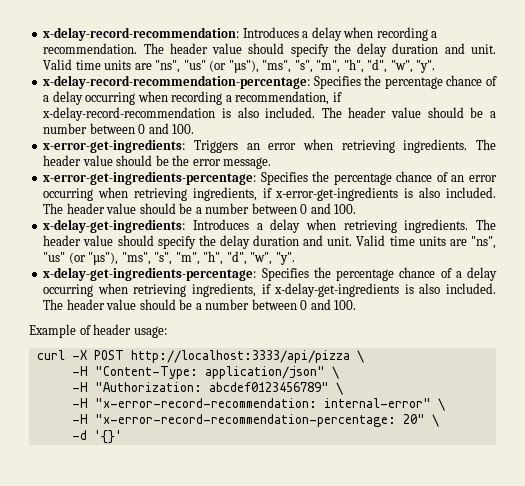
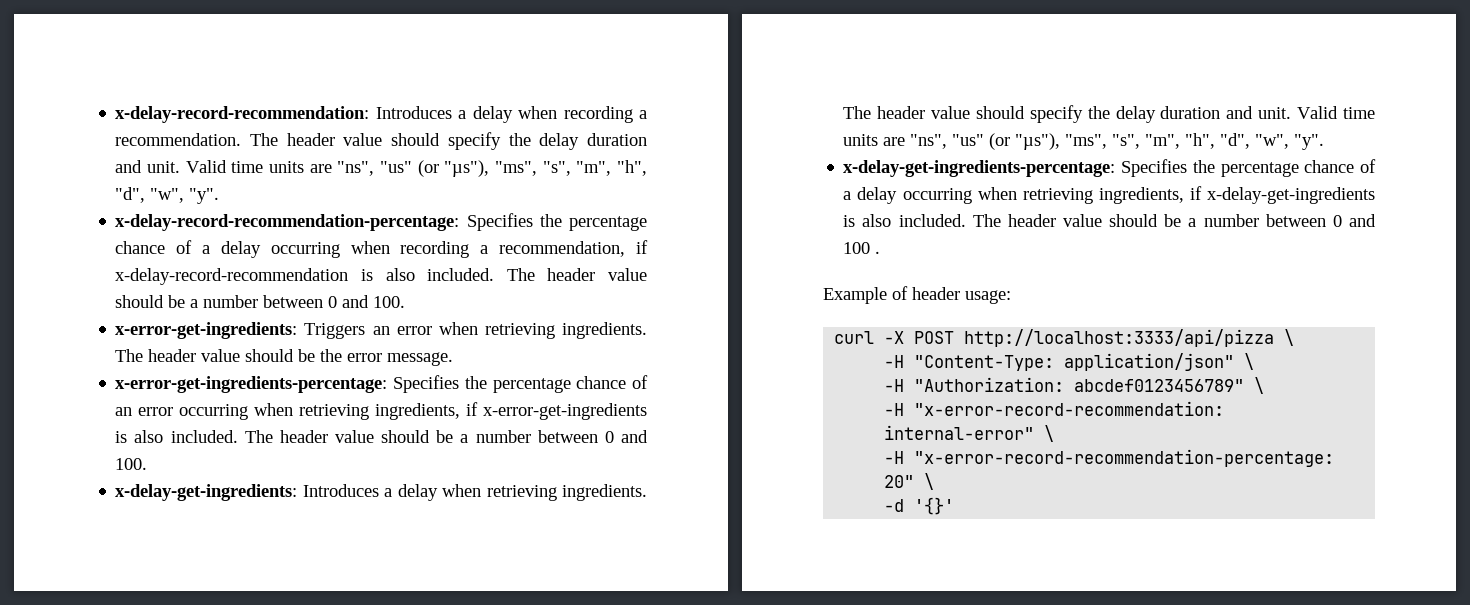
[334,300,357,310] 100. -> [843,242,881,254] 100 .

